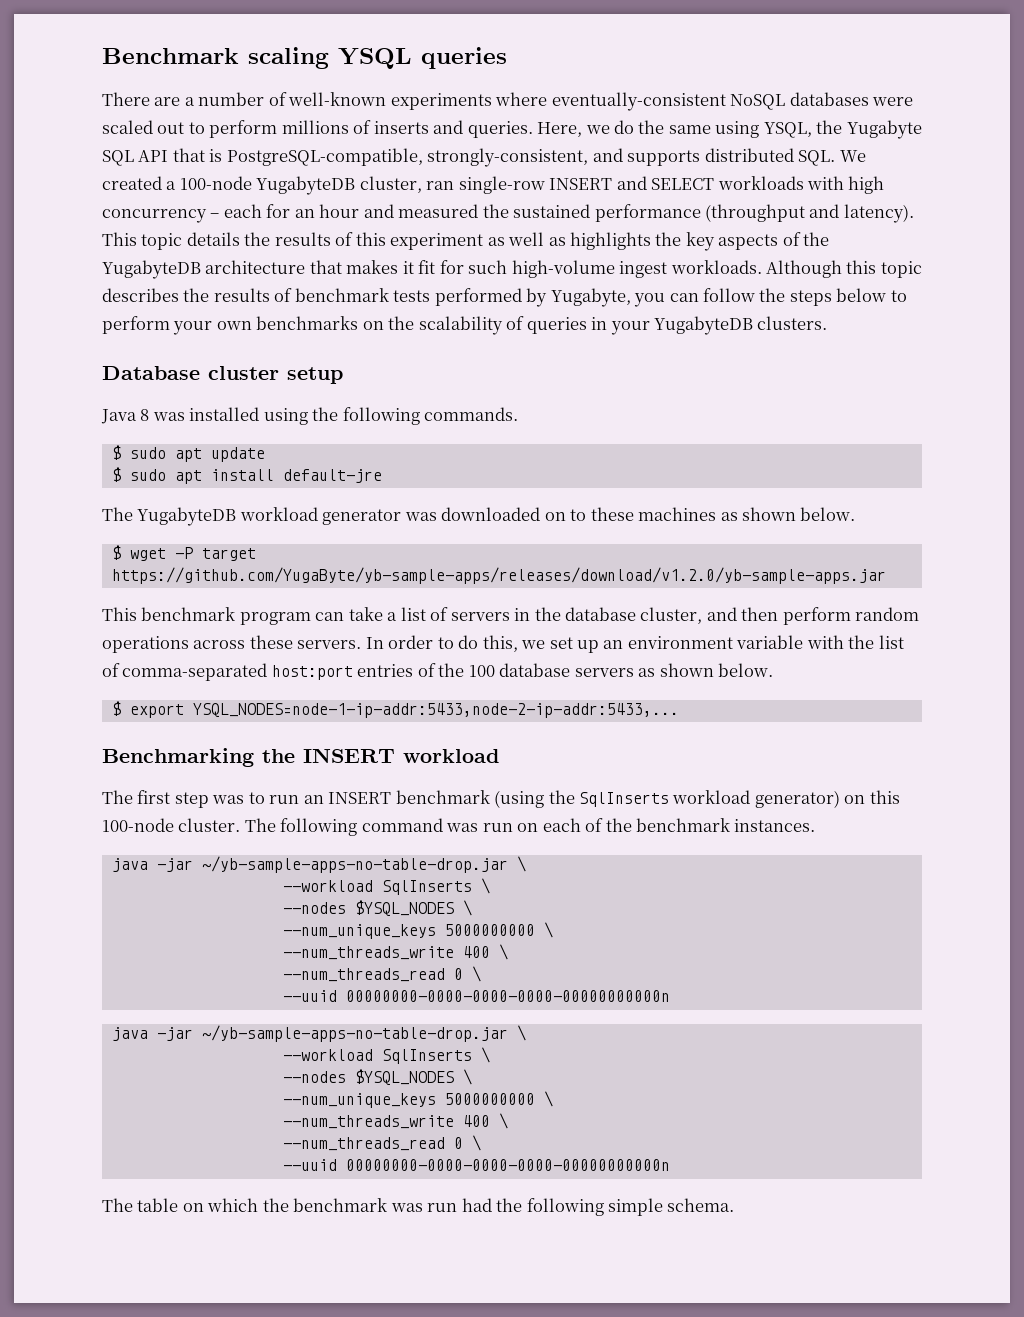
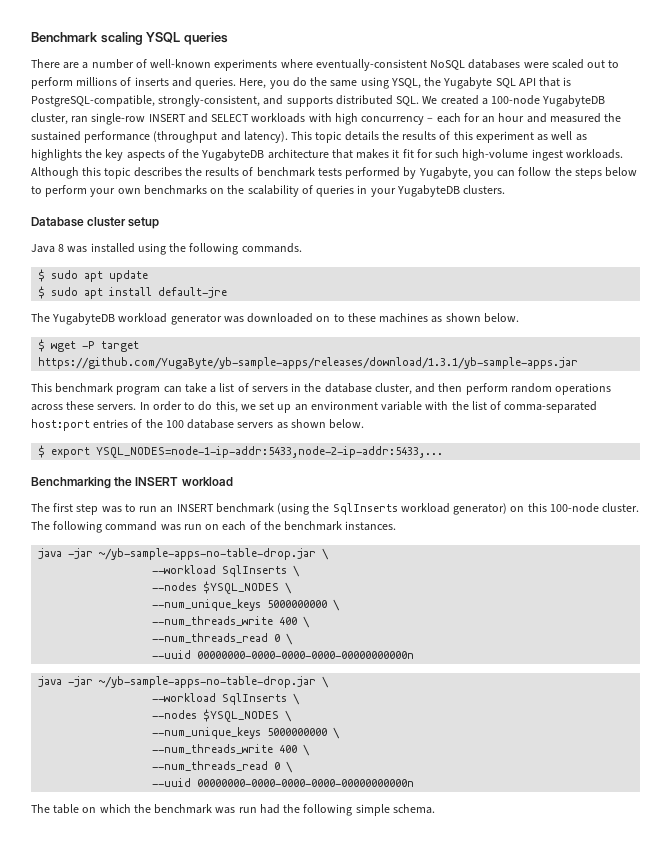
[585,125,610,134] we -> [269,80,290,89] you
[111,567,886,584] https://github.com/YugaByte/yb-sample-apps/releases/download/v1.2.0/yb-sample-apps.jar -> [38,357,579,369] https://github.com/YugaByte/yb-sample-apps/releases/download/1.3.1/yb-sample-apps.jar

